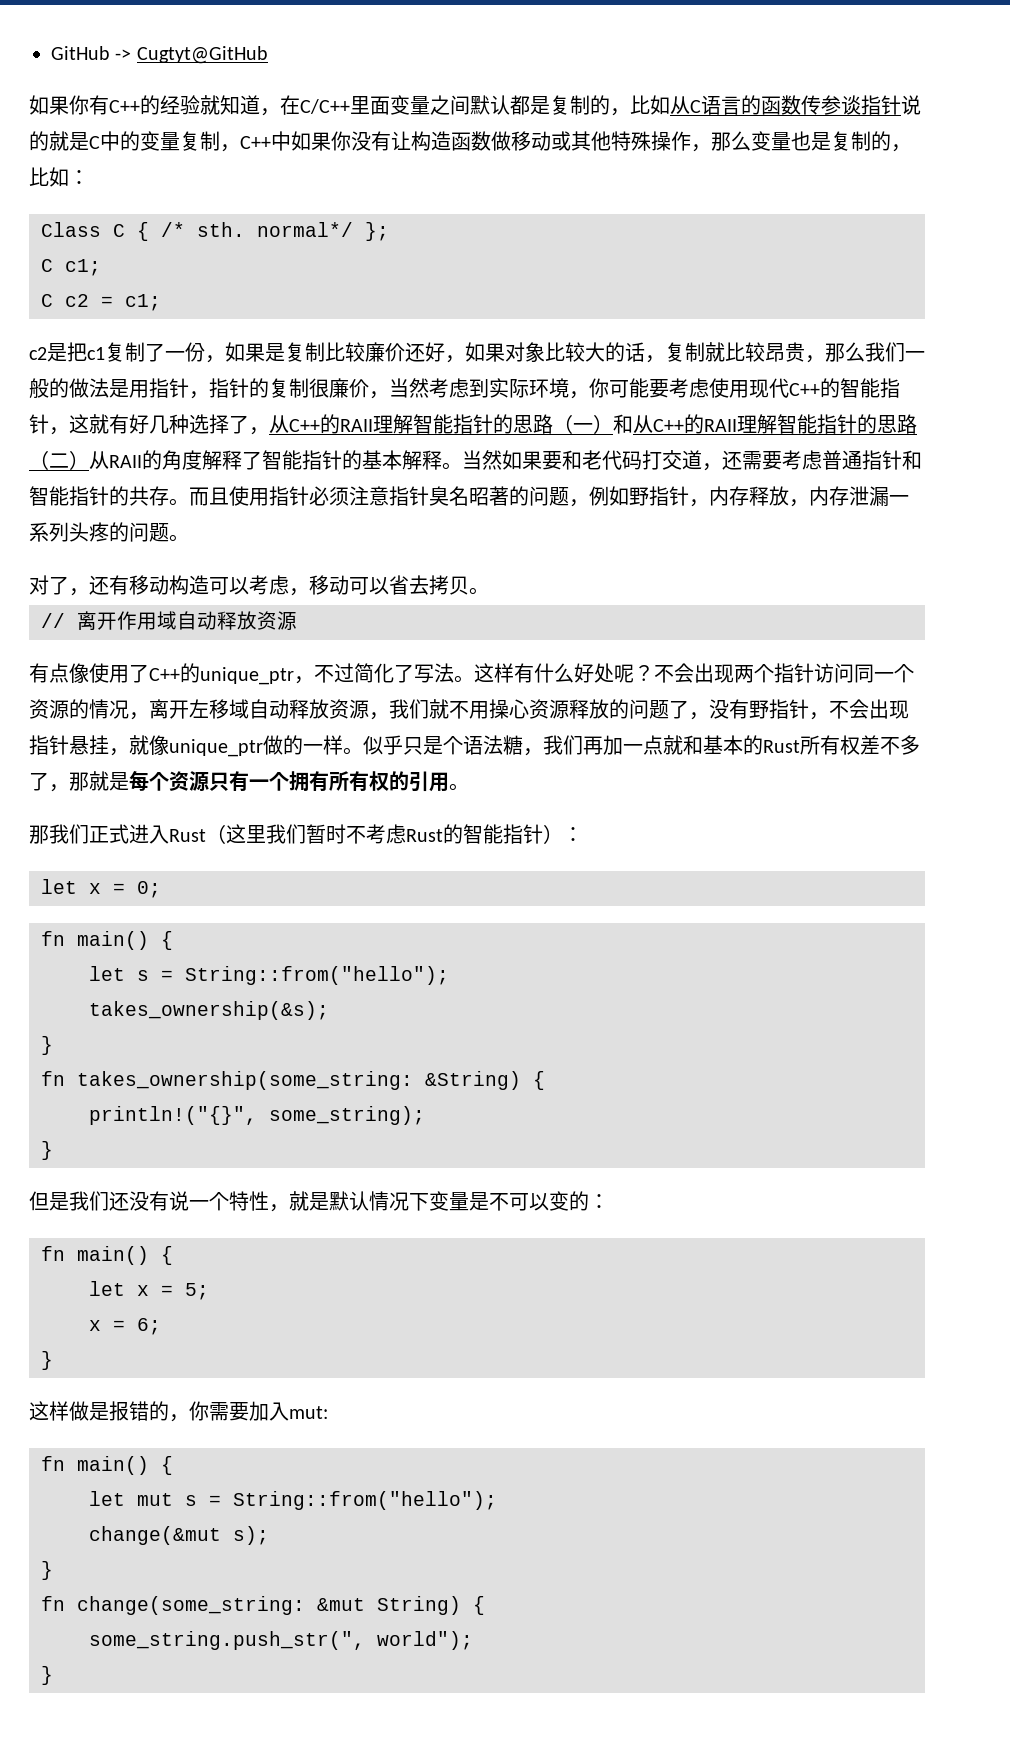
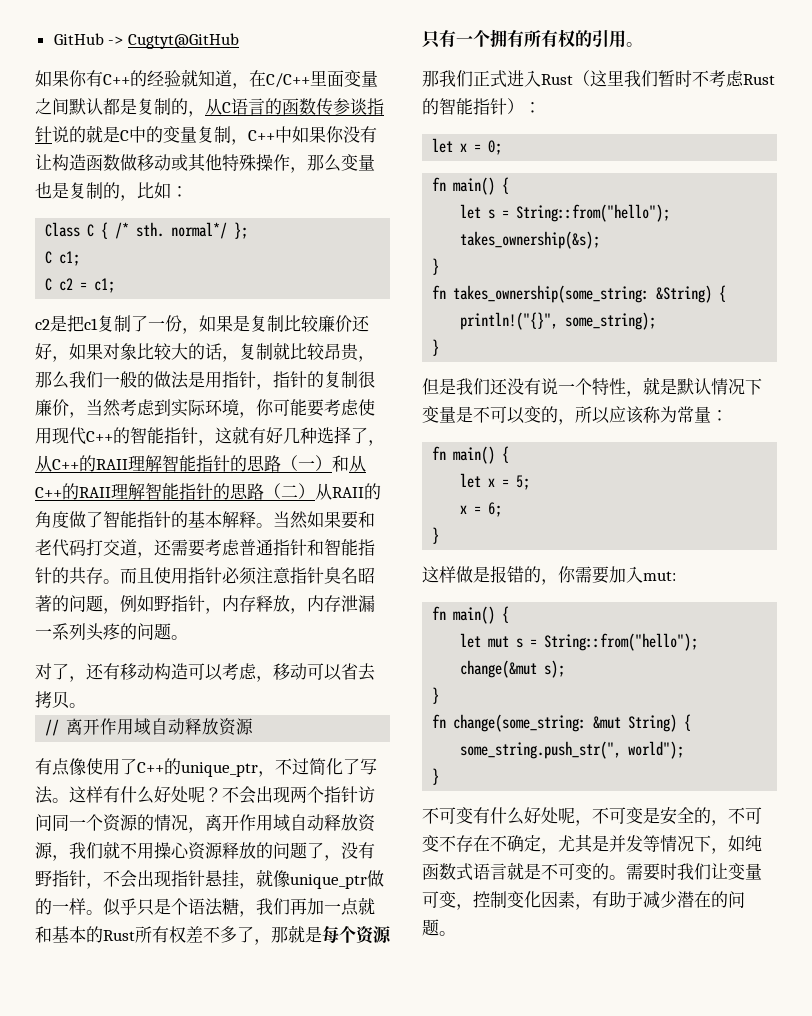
[630,95,670,115] 比如 -> (205, 114) none
[202,450,242,470] 解释 -> [69,511,86,528] 做
[189,699,229,719] 左移 -> [239,814,273,831] 作用
(589, 1201) none -> [558,406,711,425] ，所以应该称为常量
(53, 1675) none -> [422,807,762,826] [422,834,762,854] [422,862,762,881] [422,891,745,910] [422,919,456,936] // 不可变有什么好处呢，不可变是安全的，不可变不存在不确定，尤其是并发等情况下，如纯函数式语言就是不可变的。需要时我们让变量可变，控制变化因素，有助于减少潜在的问题。

